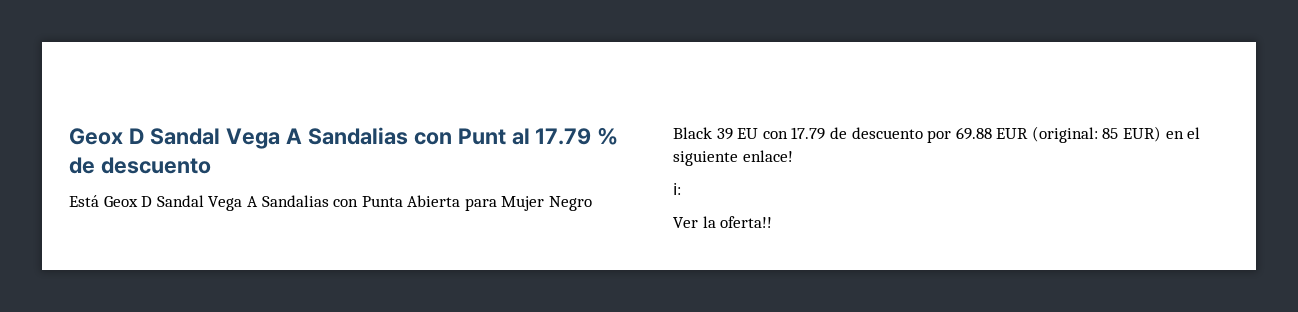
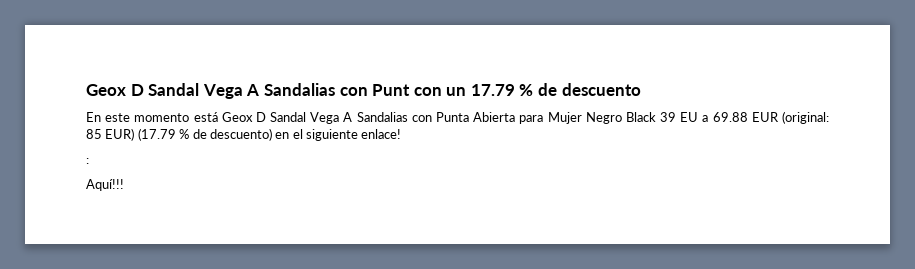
[511,128,530,145] al -> [413,87,467,96] con un
[69,195,99,207] Está -> [86,112,218,122] En este momento está
[762,127,952,143] con 17.79 de descuento por -> [702,115,709,122] a
(1162, 134) none -> [137,128,272,141] (17.79 % de descuento)
[673,183,681,195] [673,216,773,228] ℹ: // Ver la oferta!! -> [86,158,89,164] [86,179,124,191] : // Aquí!!!

